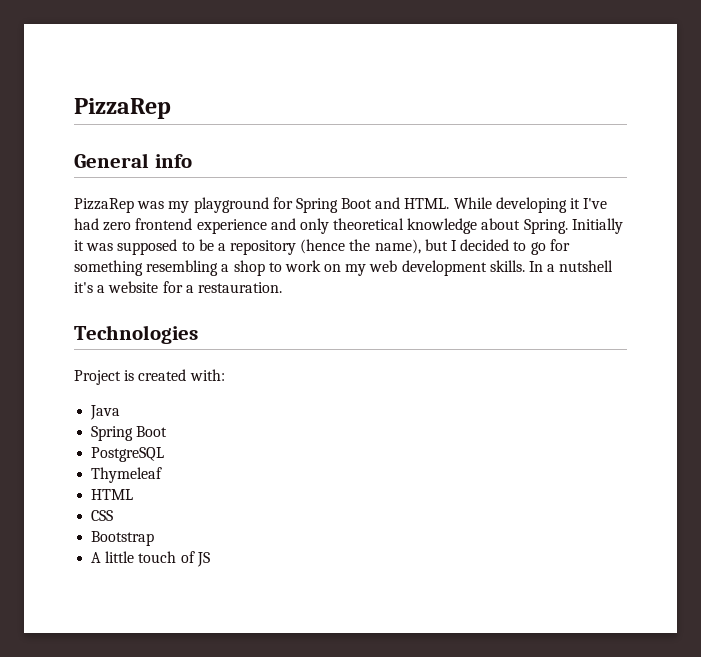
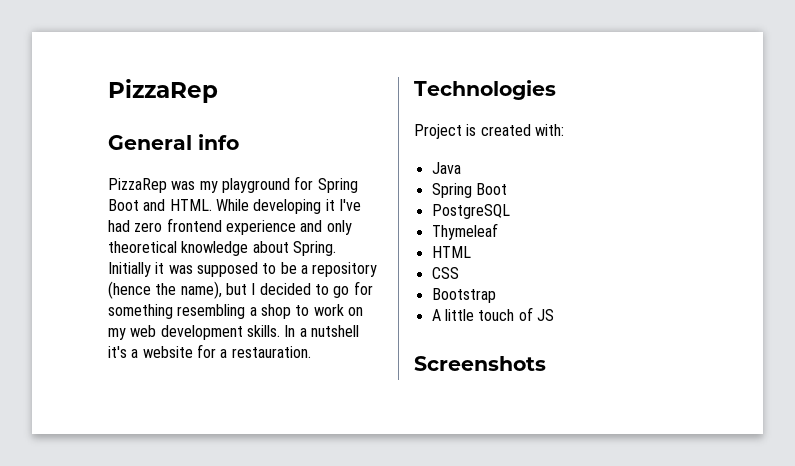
(210, 559) none -> [414,356,546,371] // Screenshots

